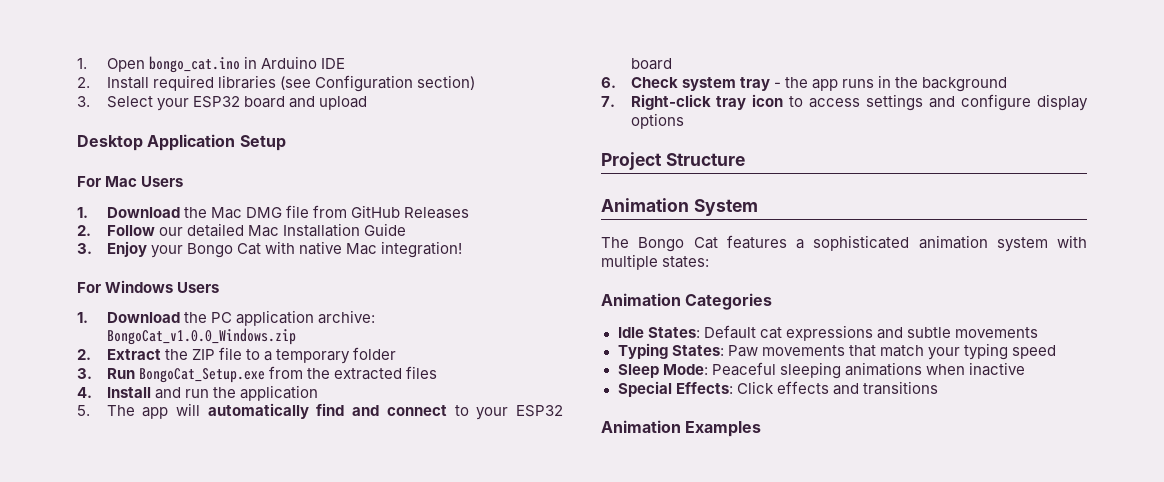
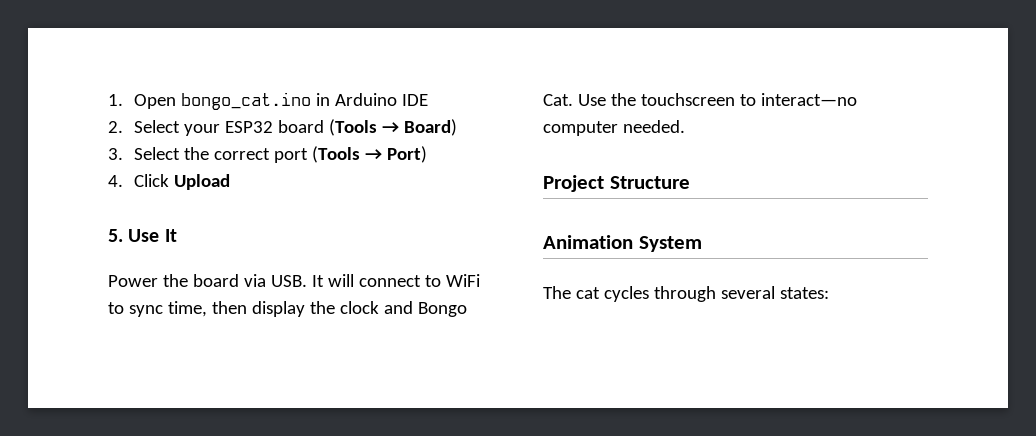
[106,75,475,92] [77,96,367,111] [77,134,286,151] [77,176,184,187] [77,205,469,219] [77,223,406,237] [77,241,462,258] [77,280,220,293] [77,310,375,326] [106,328,296,345] [77,347,396,364] [77,366,437,383] [77,385,318,401] [77,403,563,420] [630,58,672,70] [601,75,1008,92] [601,94,1088,111] [630,113,684,129] Install required libraries (see Configuration section) // 3. Select your ESP32 board and upload // Desktop Application Setup // For Mac Users // 1. Download the Mac DMG file from GitHub Releases // 2. Follow our detailed Mac Installation Guide // 3. Enjoy your Bongo Cat with native Mac integration! // For Windows Users // 1. Download the PC application archive: BongoCat_v1.0.0_Windows.zip // 2. Extract the ZIP file to a temporary folder // 3. Run BongoCat_Setup.exe from the extracted files // 4. Install and run the application // 5. The app will automatically find and connect to your ESP32 board // 6. Check system tray - the app runs in the background // 7. Right-click tray icon to access settings and configure display options -> [134,119,458,136] [108,146,428,163] [108,174,231,190] [108,229,177,242] [108,274,480,287] [108,301,467,317] [543,93,857,106] [543,120,685,136] Select your ESP32 board (Tools → Board) // 3. Select the correct port (Tools → Port) // 4. Click Upload // 5. Use It // Power the board via USB. It will connect to WiFi to sync time, then display the clock and Bongo Cat. Use the touchscreen to interact—no computer needed.
[638,235,1087,252] [601,254,710,270] [601,293,773,310] [617,325,1038,341] [617,343,1056,360] [617,362,1025,379] [617,381,938,397] [601,420,762,437] Bongo Cat features a sophisticated animation system with multiple states: // Animation Categories // Idle States: Default cat expressions and subtle movements // Typing States: Paw movements that match your typing speed // Sleep Mode: Peaceful sleeping animations when inactive // Special Effects: Click effects and transitions // Animation Examples -> [575,286,829,302] cat cycles through several states:

